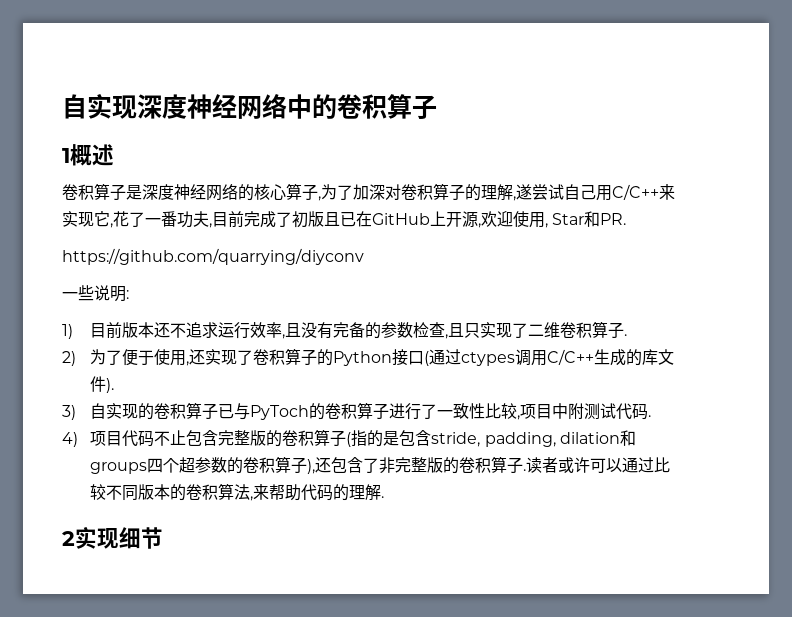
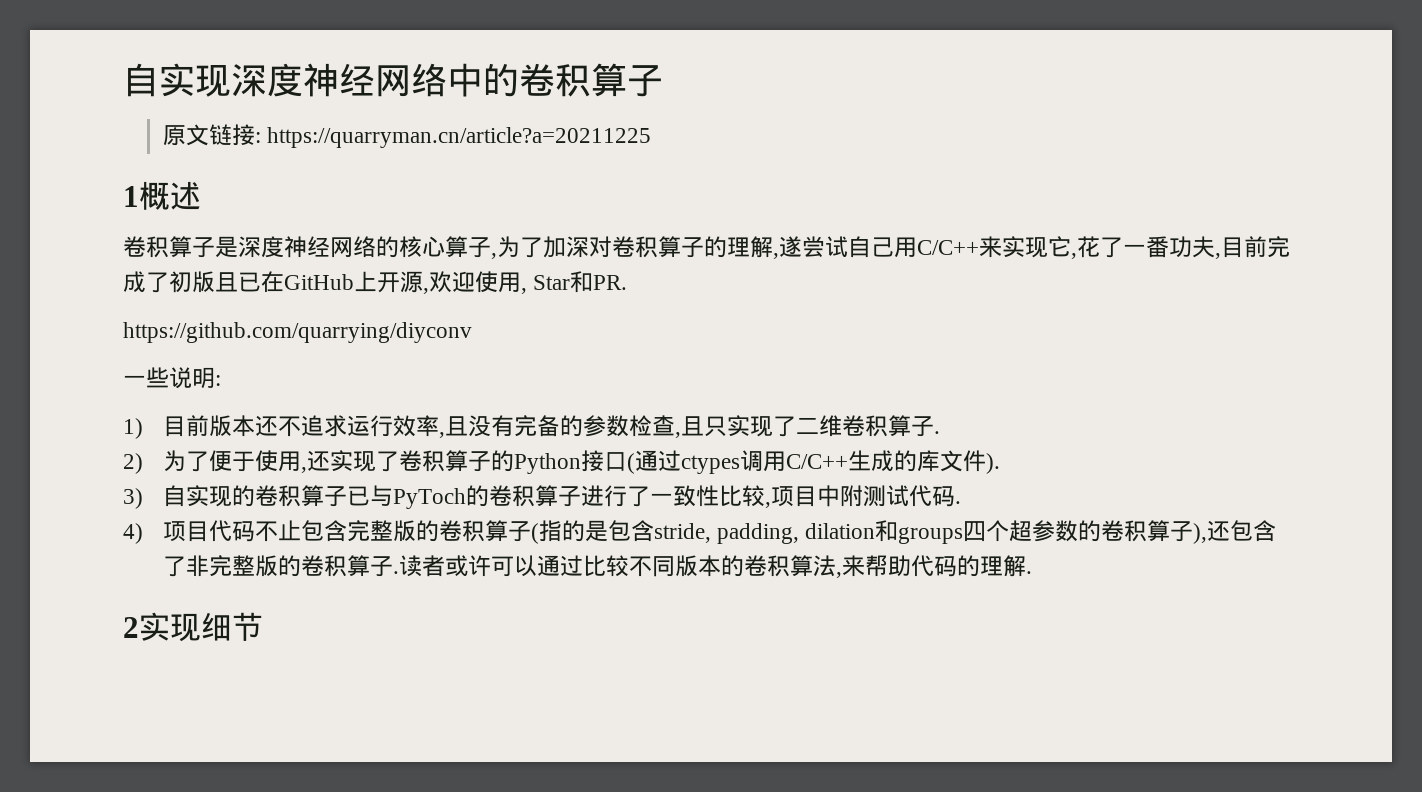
(437, 107) none -> [163,124,652,148] // 原文链接: https://quarryman.cn/article?a=20211225

